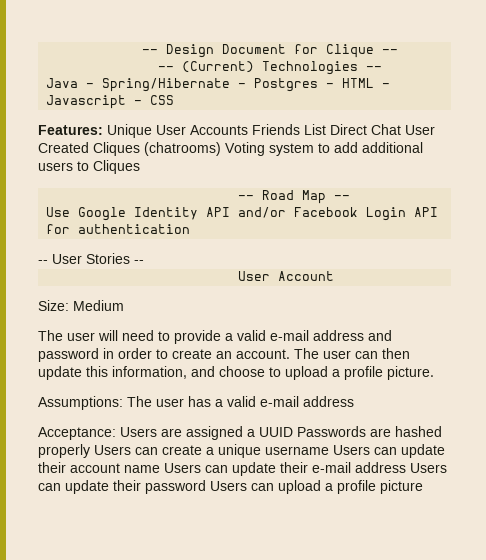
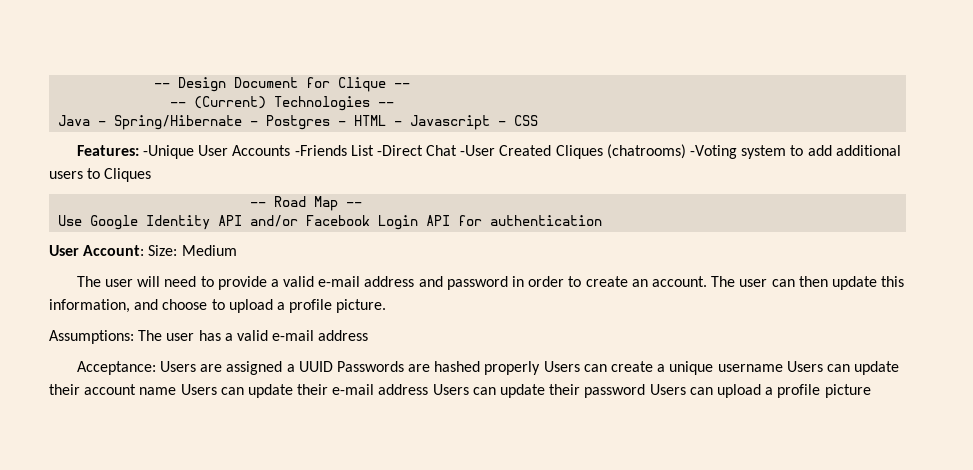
[107,124,152,138] Unique -> [142,145,194,159] -Unique
[252,124,435,135] Friends List Direct Chat User -> [294,145,496,156] -Friends List -Direct Chat -User
[225,142,265,156] Voting -> [690,145,738,159] -Voting
[38,253,144,264] [238,271,335,281] -- User Stories -- // User Account // -> [49,245,145,256] User Account:

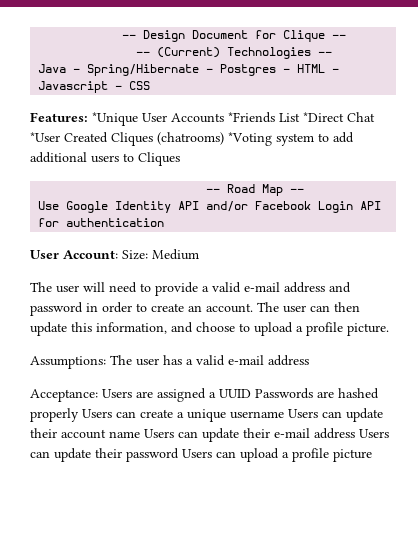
[142,145,194,159] -Unique -> [92,112,138,126] *Unique
[294,145,496,156] -Friends List -Direct Chat -User -> [228,112,375,123] [30,132,60,142] *Friends List *Direct Chat *User
[690,145,738,159] -Voting -> [228,132,272,146] *Voting

